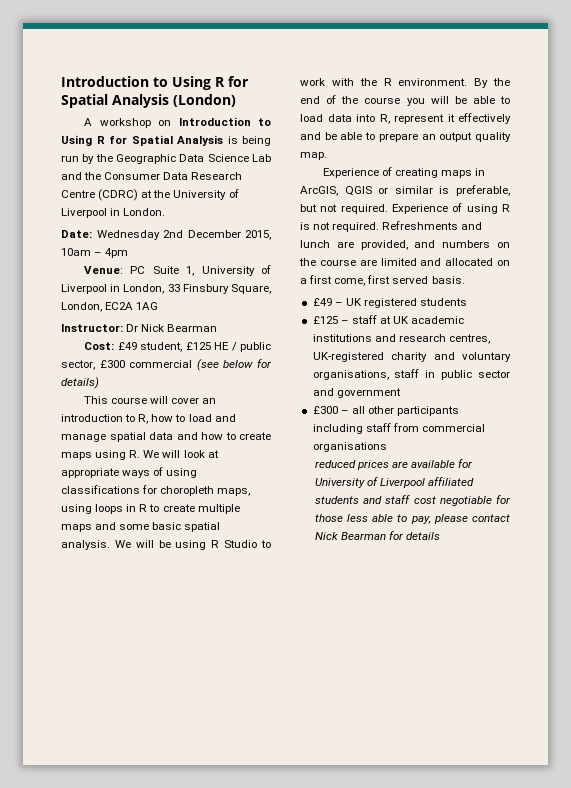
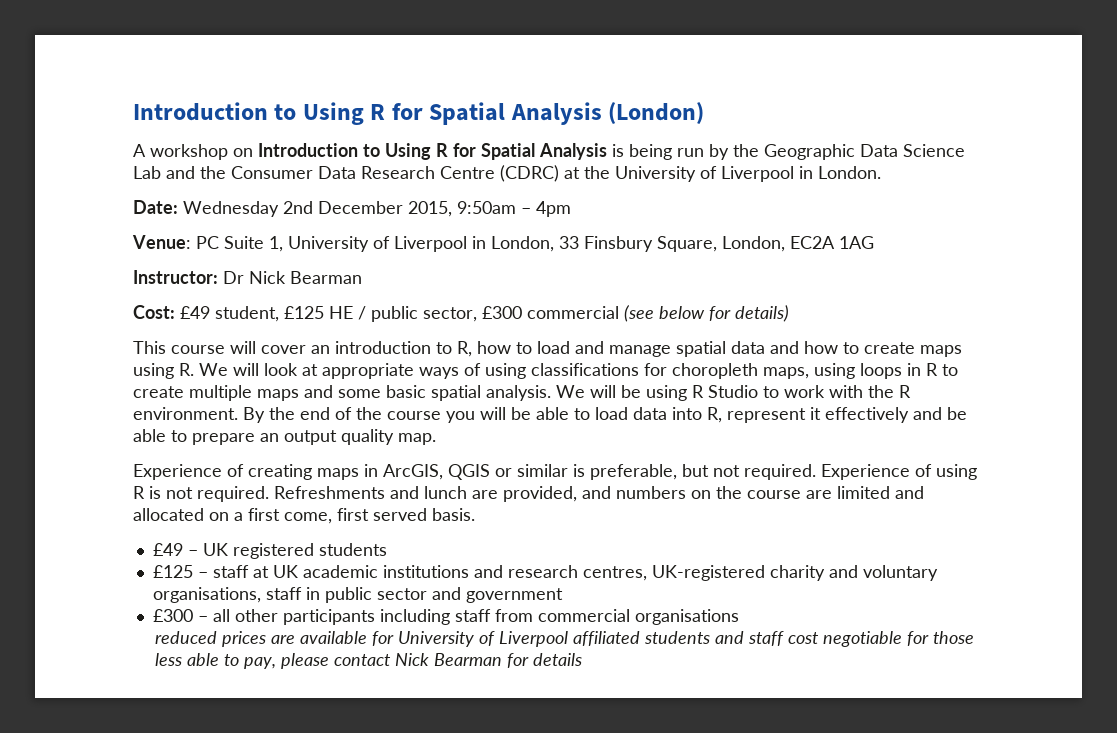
[61,248,91,256] 10am -> [457,201,516,214] 9:50am

